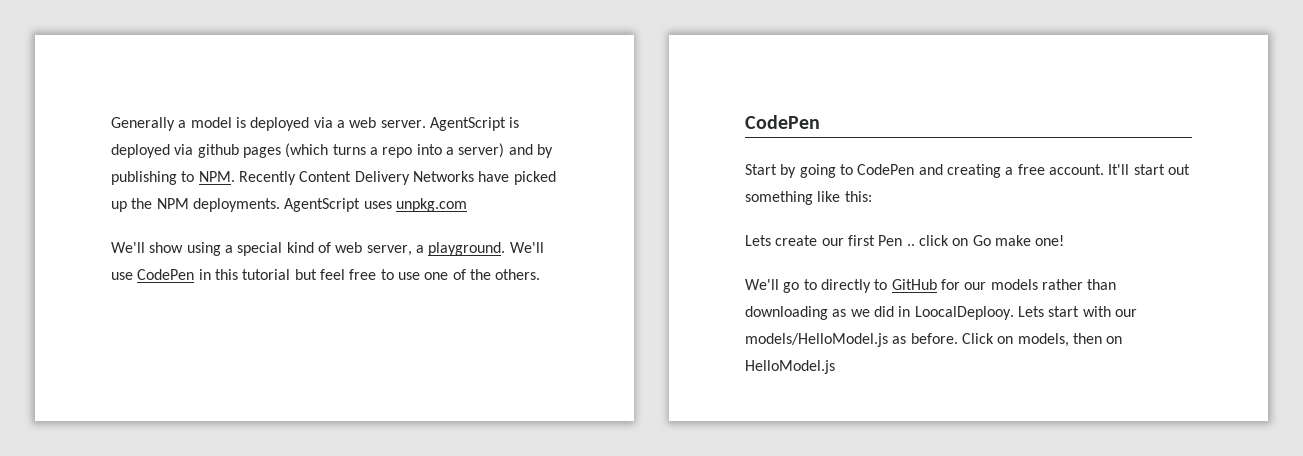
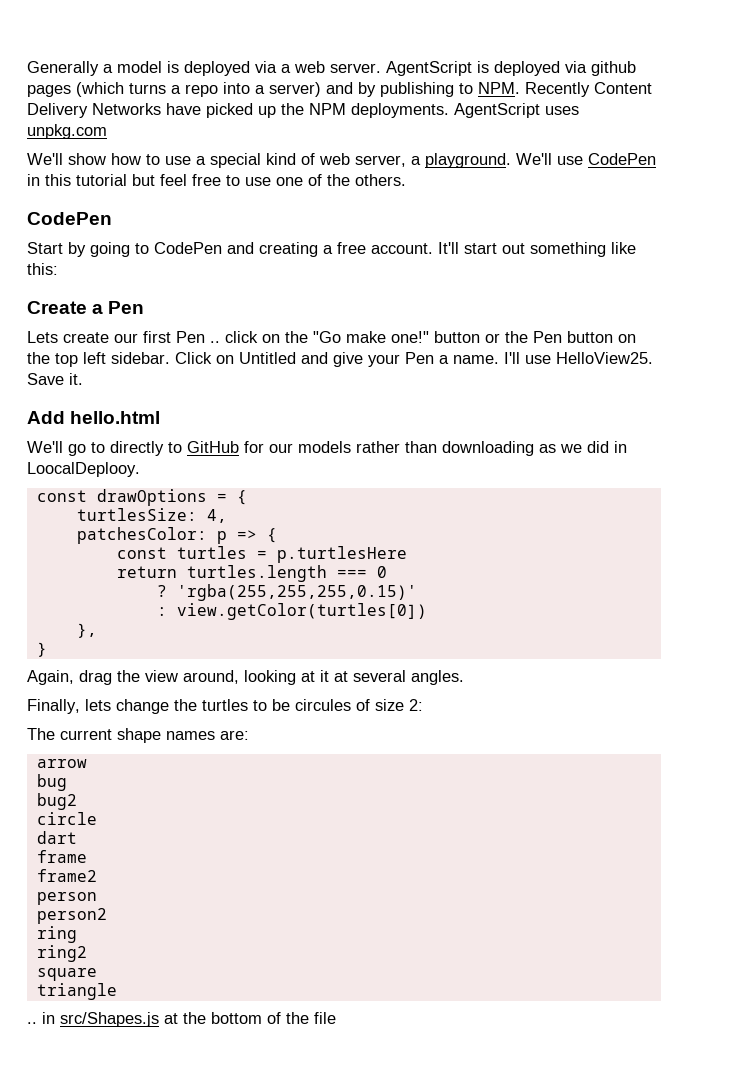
[186,242,221,256] using -> [111,153,191,165] how to use
(872, 196) none -> [27,301,145,314] // Create a Pen
[972,235,1065,246] Go make one! -> [285,331,636,343] [27,352,653,367] [27,373,83,385] [27,411,161,424] the "Go make one!" button or the Pen button on the top left sidebar. Click on Untitled and give your Pen a name. I'll use HelloView25. Save it. // Add hello.html
[1017,306,1137,317] [745,333,1123,347] [745,360,835,374] Lets start with our models/HelloModel.js as before. Click on models, then on HelloModel.js -> [36,489,247,506] [76,508,227,523] [76,527,277,544] [116,546,407,563] [116,565,387,582] [156,584,417,601] [156,603,427,620] [76,623,97,638] [36,642,47,657] [27,670,464,685] [27,699,423,714] [27,728,249,743] [36,759,87,768] [36,774,67,791] [36,793,77,810] [36,812,97,825] [36,831,77,844] [36,850,87,863] [36,869,97,882] [36,892,97,905] [36,908,107,924] [36,926,77,943] [36,945,87,962] [36,968,97,981] [36,983,117,1000] [27,1012,336,1027] // const drawOptions = { // turtlesSize: 4, // patchesColor: p => { // const turtles = p.turtlesHere // return turtles.length === 0 // ? 'rgba(255,255,255,0.15)' // : view.getColor(turtles[0]) // }, // } // Again, drag the view around, looking at it at several angles. // Finally, lets change the turtles to be circules of size 2: // The current shape names are: // arrow // bug // bug2 // circle // dart // frame // frame2 // person // person2 // ring // ring2 // square // triangle // .. in src/Shapes.js at the bottom of the file

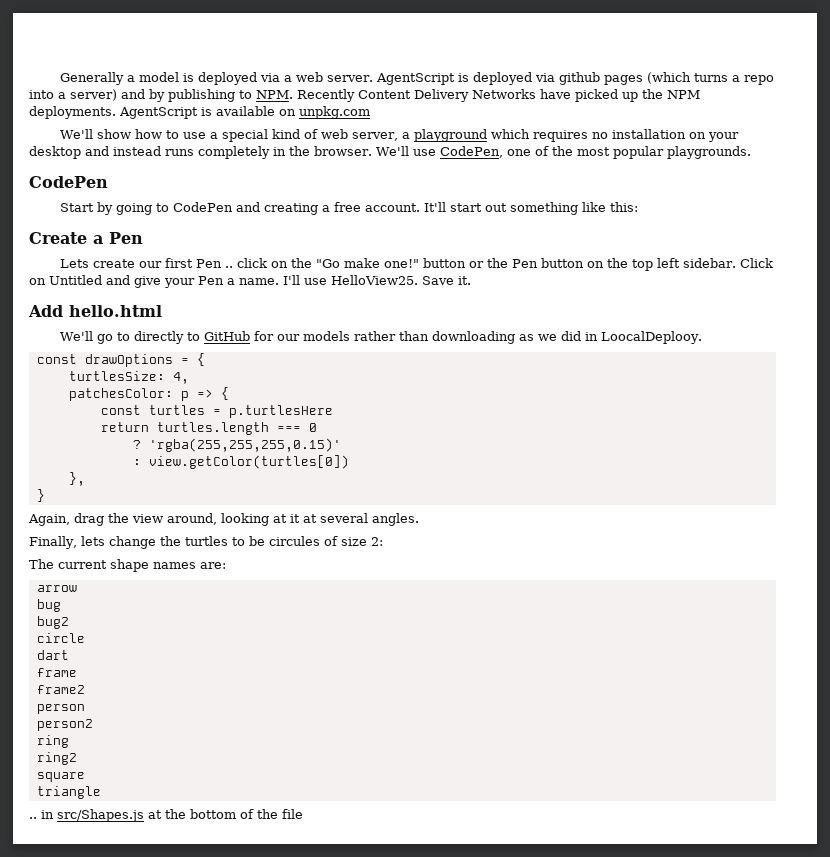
[545,106,579,115] uses -> [201,106,296,116] is available on
[425,153,656,168] [27,174,406,186] playground. We'll use CodePen in this tutorial but feel free to use one of the others. -> [414,129,740,142] [29,146,751,159] playground which requires no installation on your desktop and instead runs completely in the browser. We'll use CodePen, one of the most popular playgrounds.

